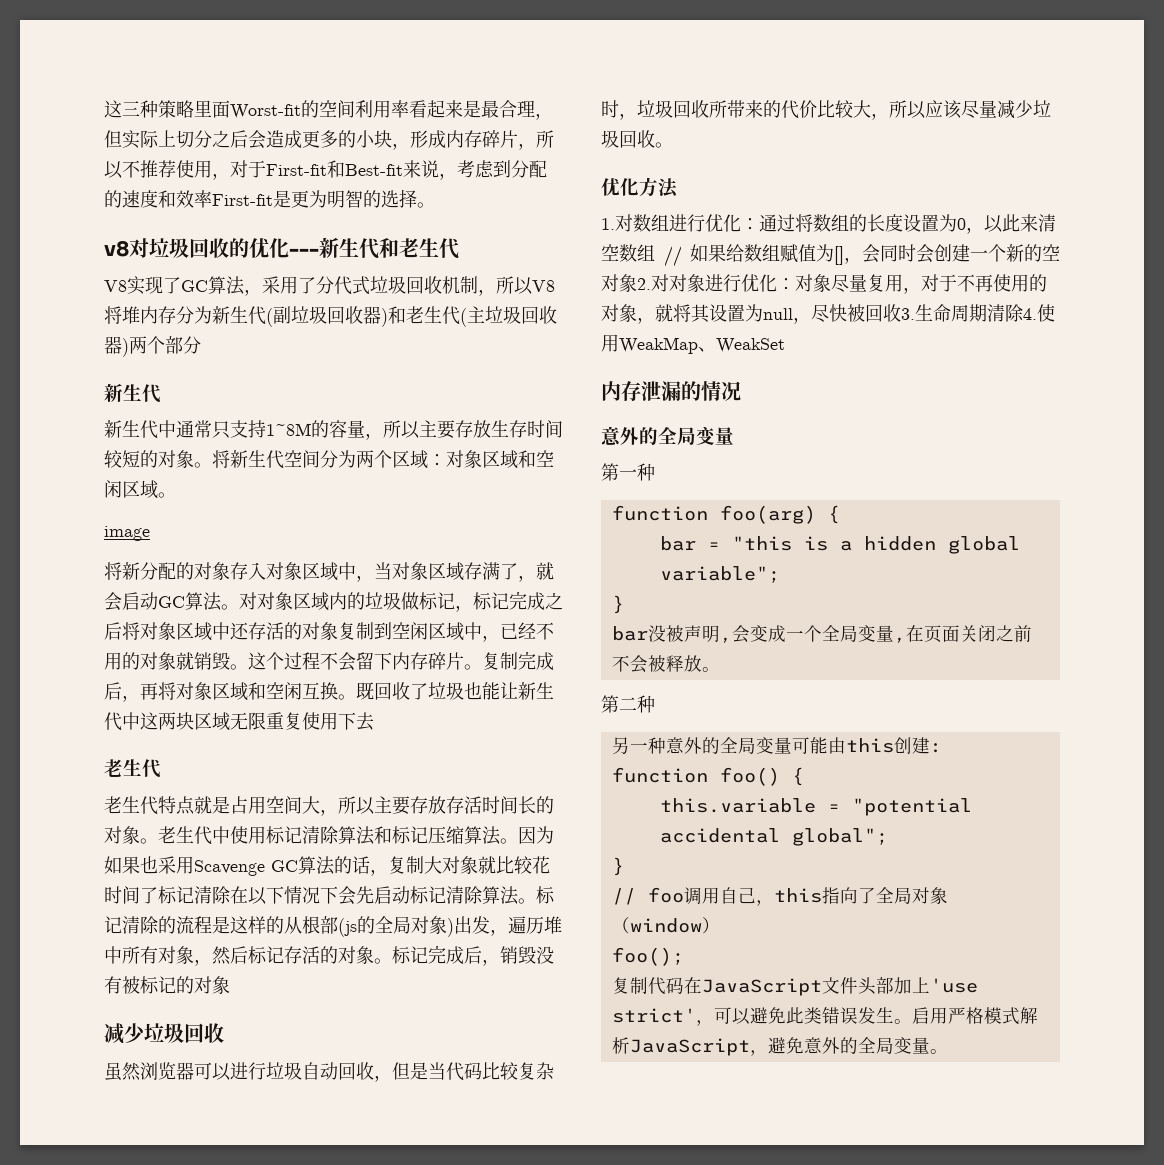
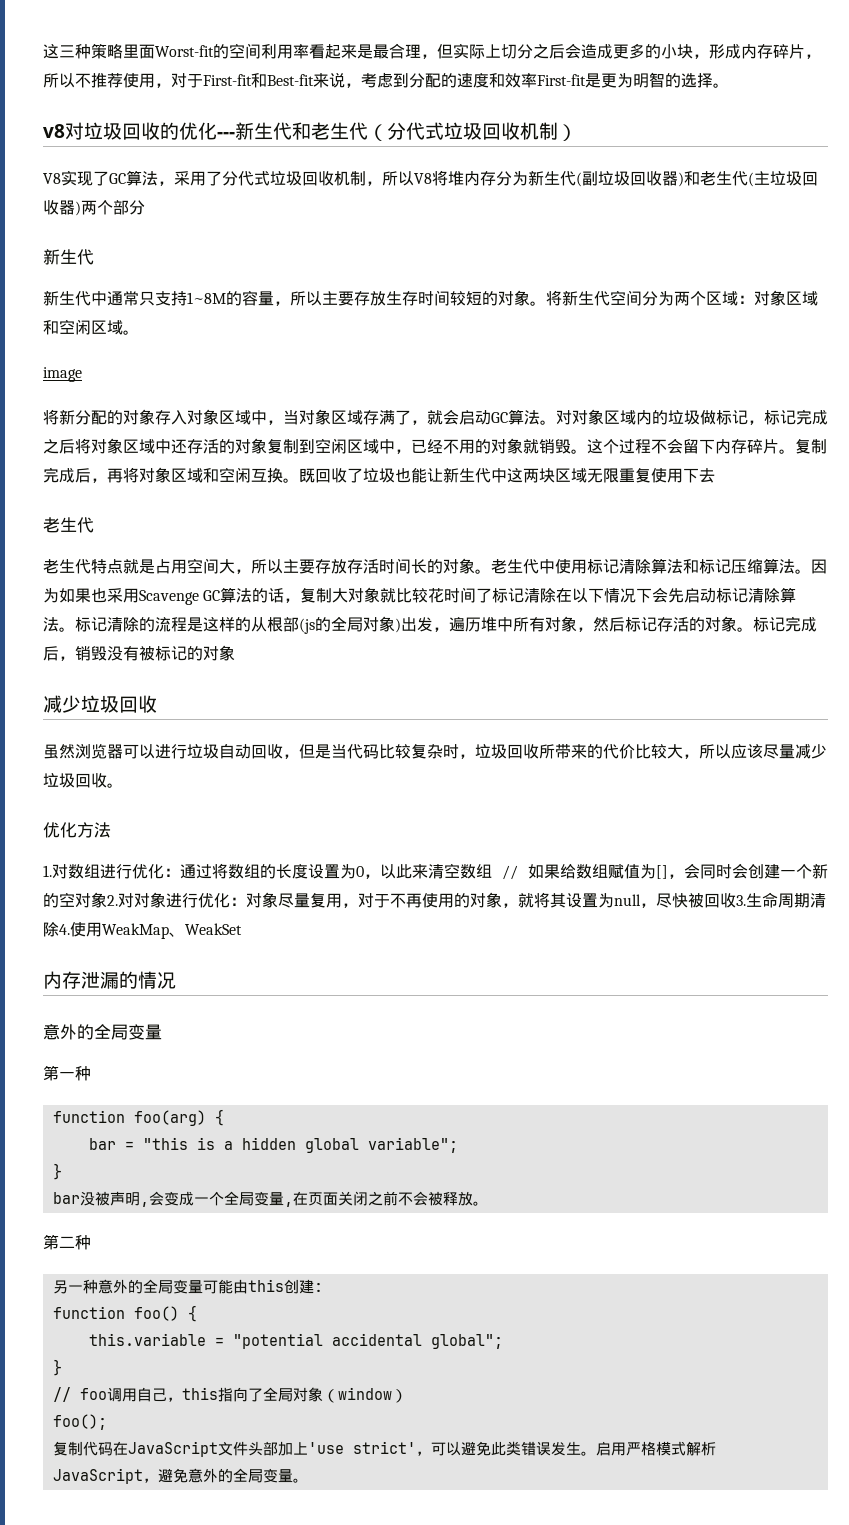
(459, 248) none -> [368,122,577,141] （分代式垃圾回收机制）

